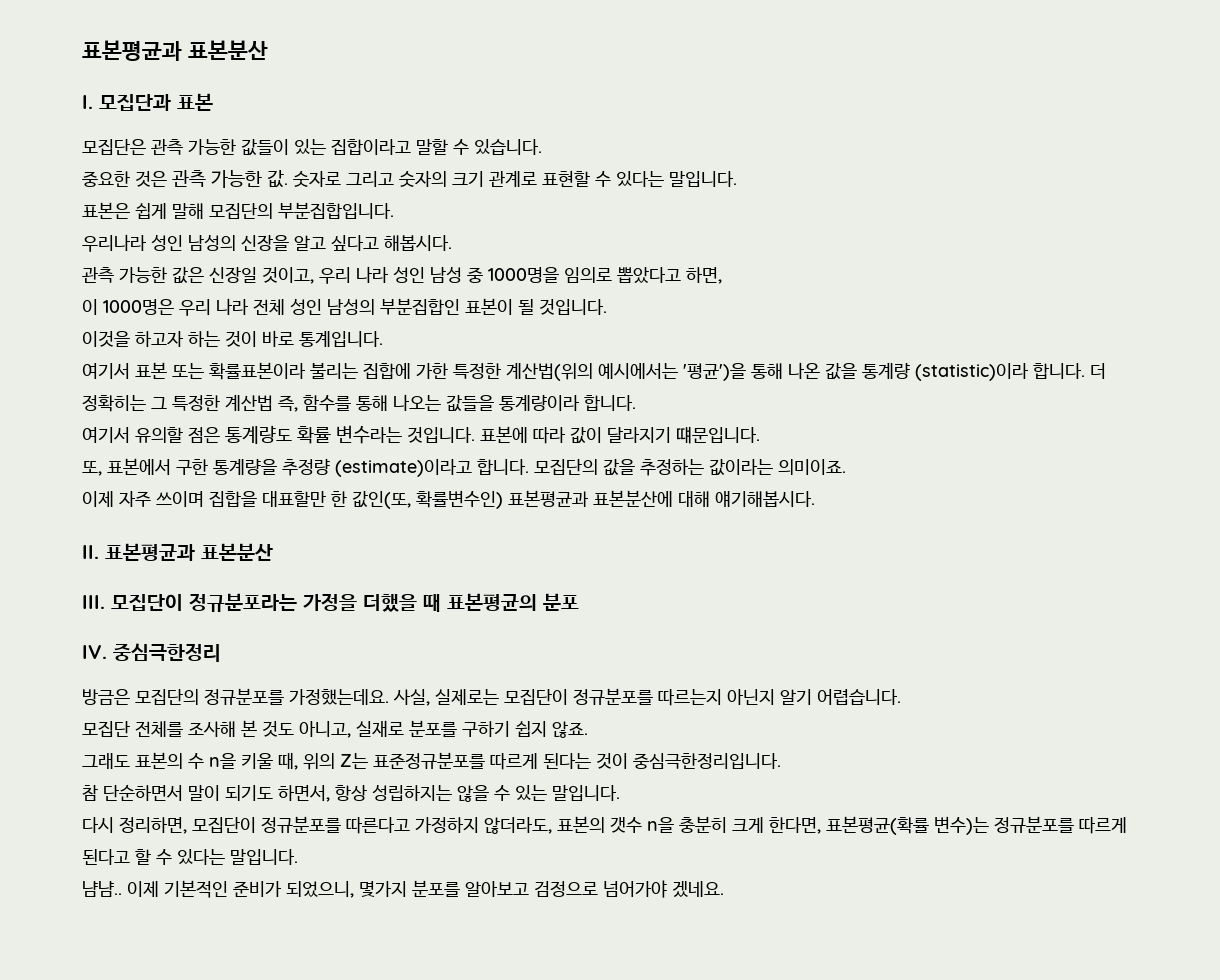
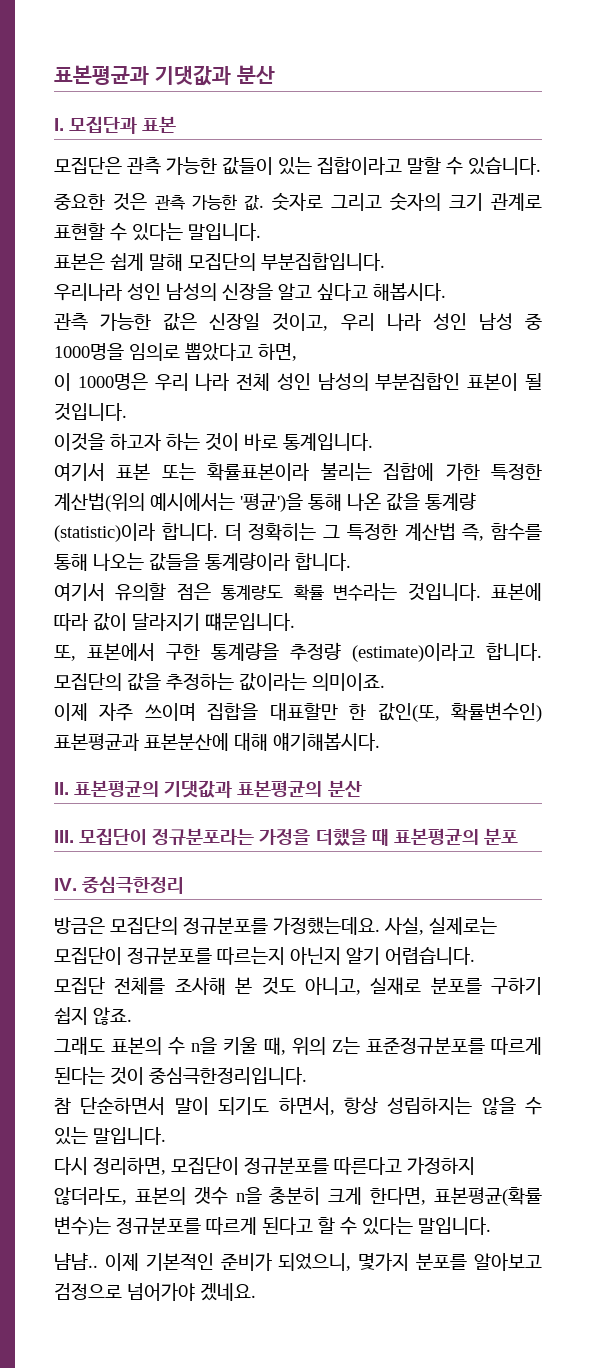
[82,40,268,61] 표본평균과 표본분산 -> [54,65,275,86] 표본평균과 기댓값과 분산
[105,543,273,561] 표본평균과 표본분산 -> [74,780,362,798] 표본평균의 기댓값과 표본평균의 분산

